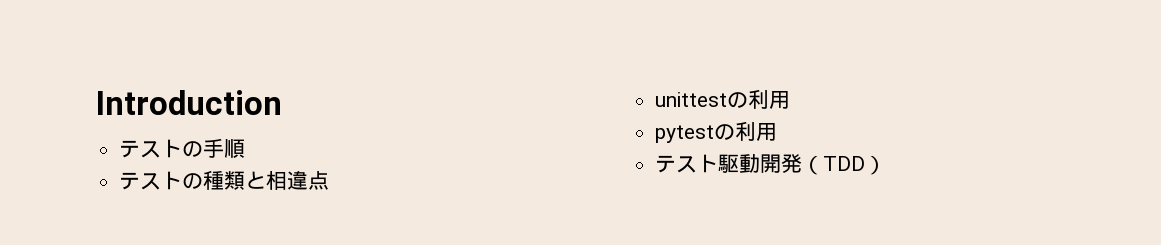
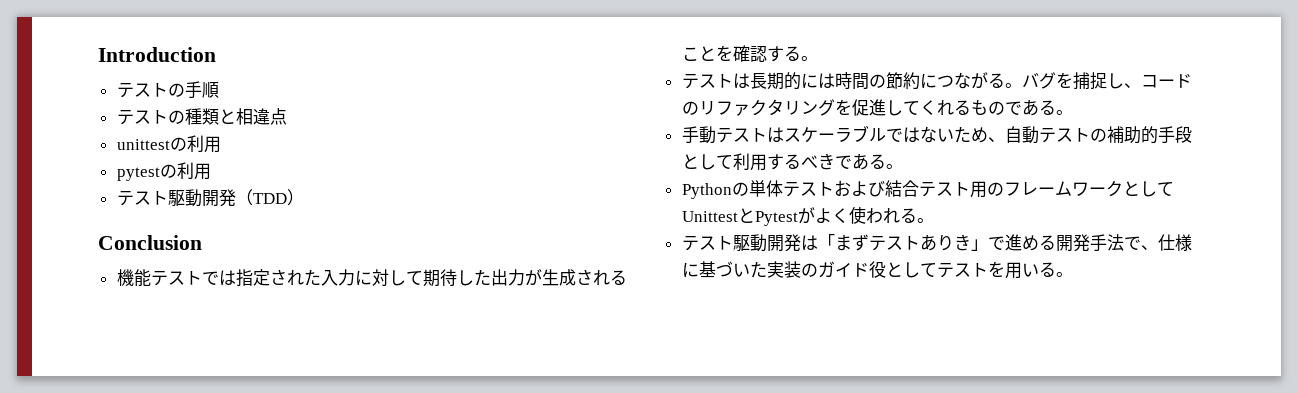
(887, 165) none -> [98,235,202,250] [116,269,627,287] [681,45,818,62] [681,72,1192,90] [681,99,1073,116] [681,125,1192,144] [681,153,903,171] [681,180,1174,199] [681,206,934,226] [681,234,1192,252] [681,261,1073,279] // Conclusion // 機能テストでは指定された入力に対して期待した出力が生成されることを確認する。 // テストは長期的には時間の節約につながる。バグを捕捉し、コードのリファクタリングを促進してくれるものである。 // 手動テストはスケーラブルではないため、自動テストの補助的手段として利用するべきである。 // Pythonの単体テストおよび結合テスト用のフレームワークとしてUnittestとPytestがよく使われる。 // テスト駆動開発は「まずテストありき」で進める開発手法で、仕様に基づいた実装のガイド役としてテストを用いる。

